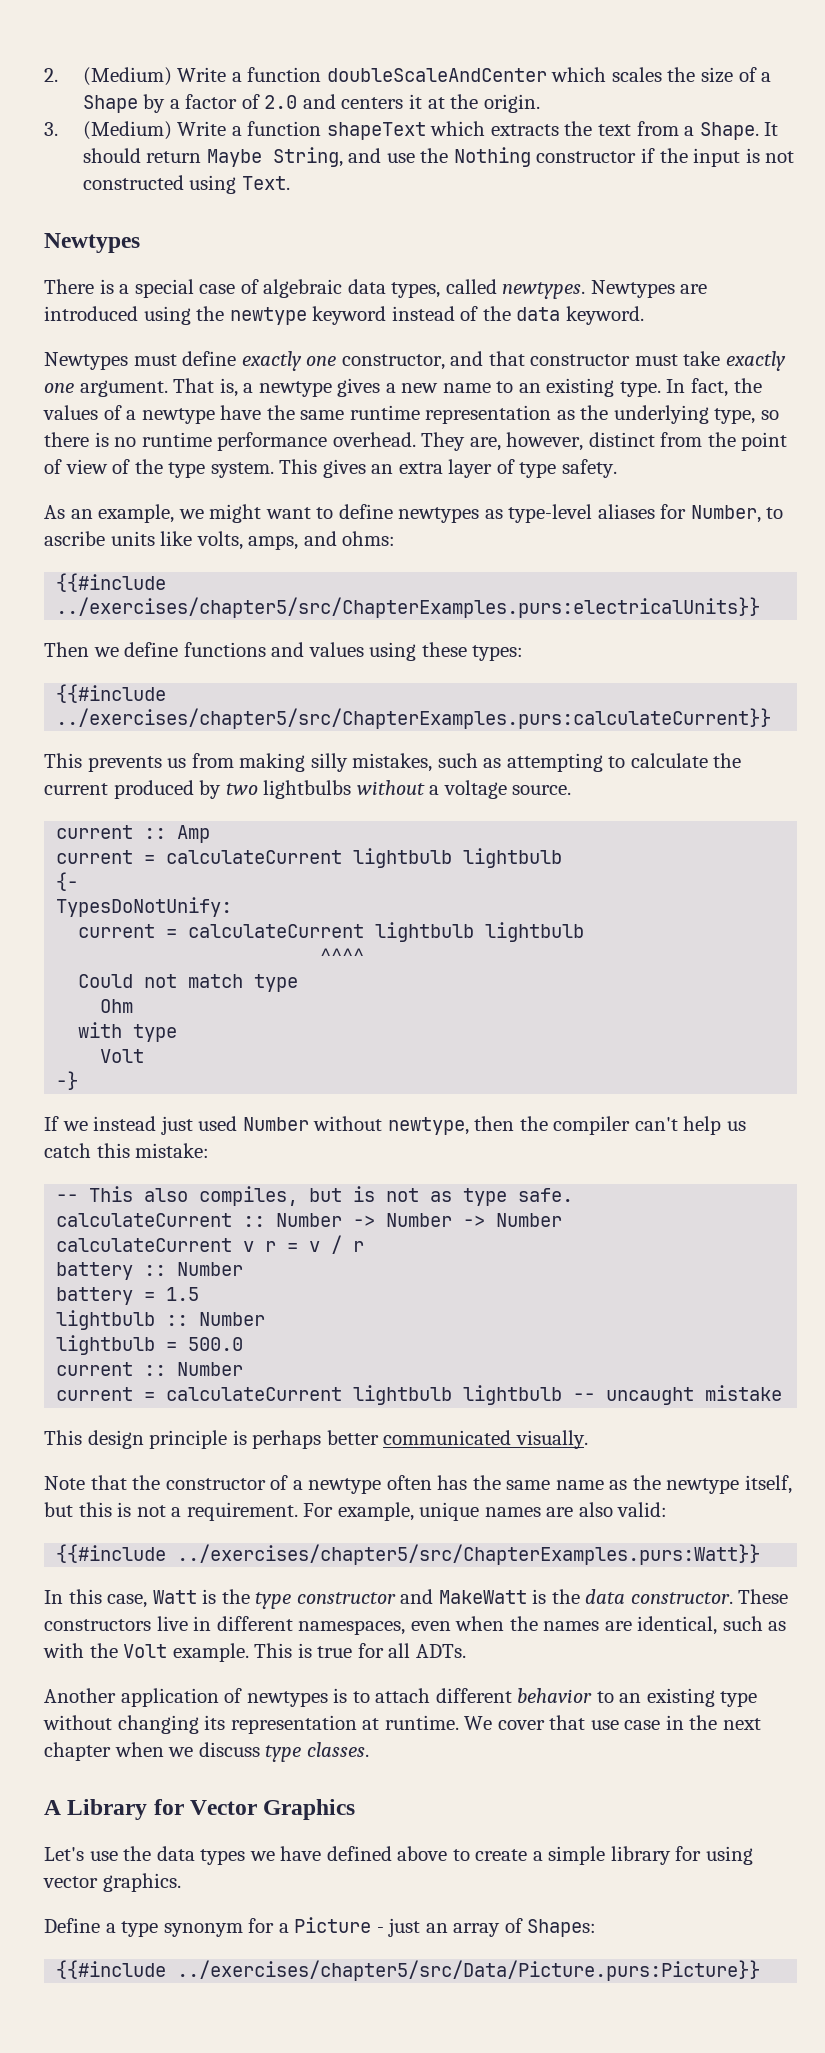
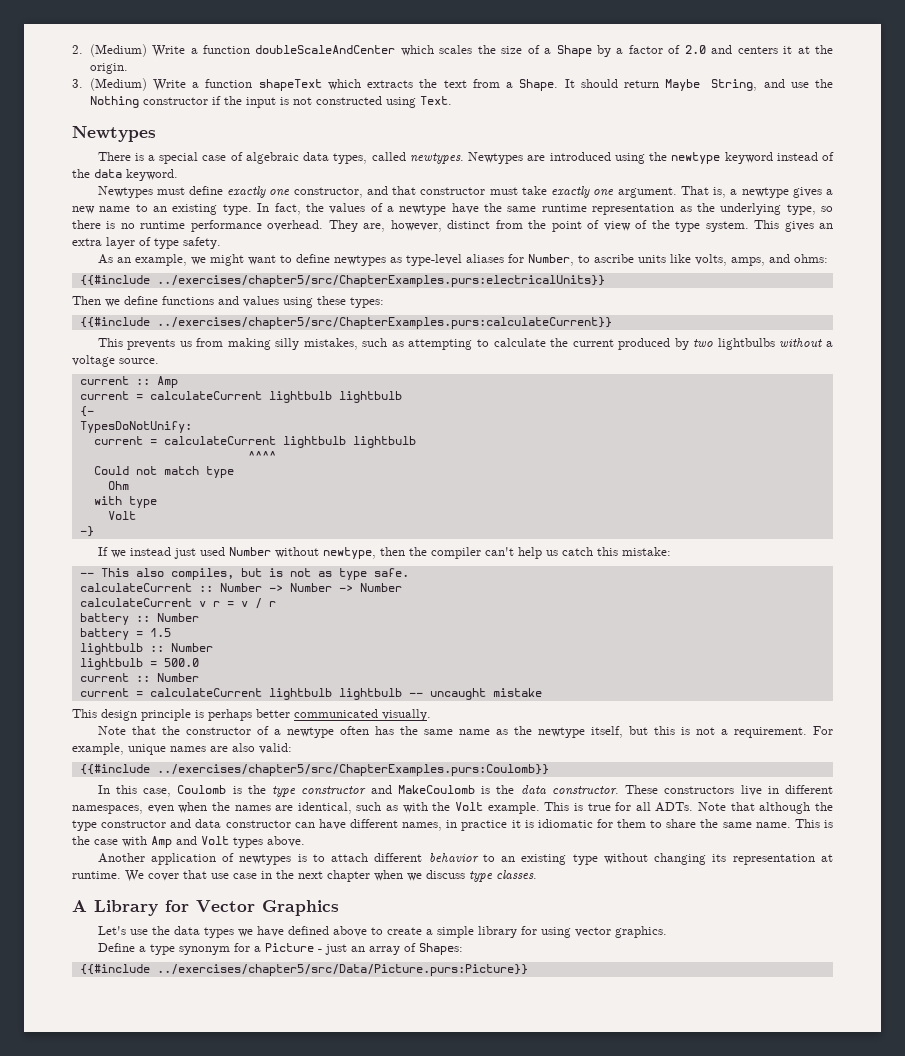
[177,1544,761,1565] ../exercises/chapter5/src/ChapterExamples.purs:Watt}} -> [156,764,549,776] ../exercises/chapter5/src/ChapterExamples.purs:Coulomb}}
[152,1590,197,1604] Watt -> [177,785,227,794] Coulomb
[438,1590,527,1604] MakeWatt -> [397,785,475,794] MakeCoulomb
(466, 1651) none -> [698,802,833,814] [72,819,833,831] [72,836,305,848] Note that although the type constructor and data constructor can have different names, in practice it is idiomatic for them to share the same name. This is the case with Amp and Volt types above.

